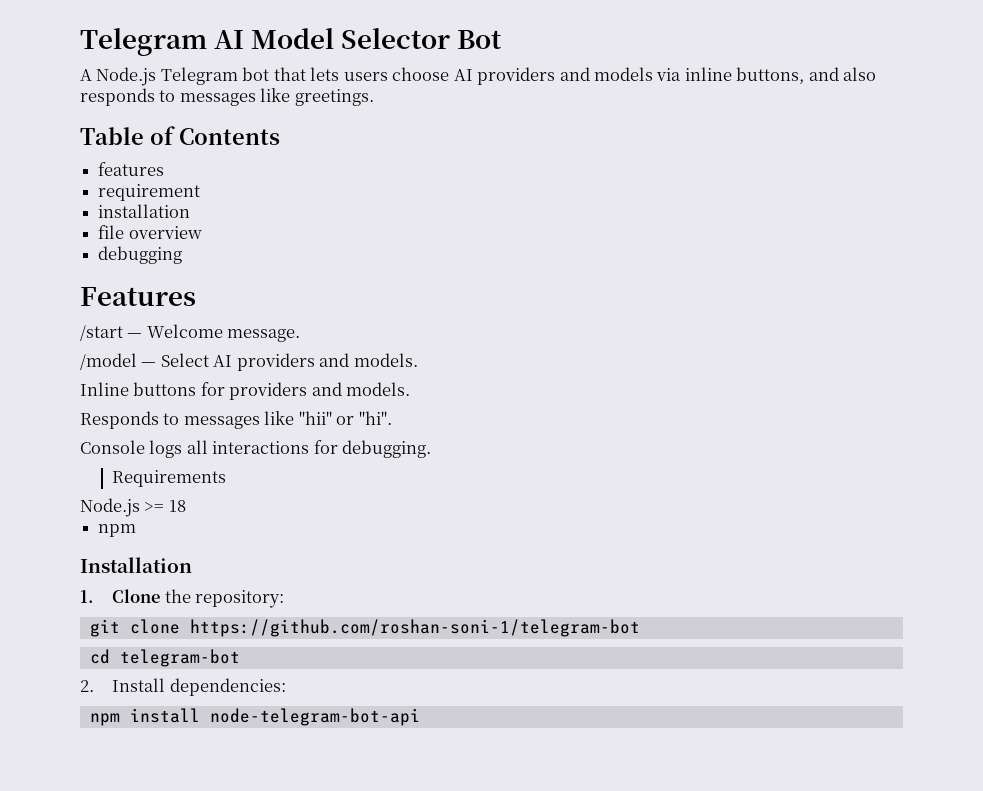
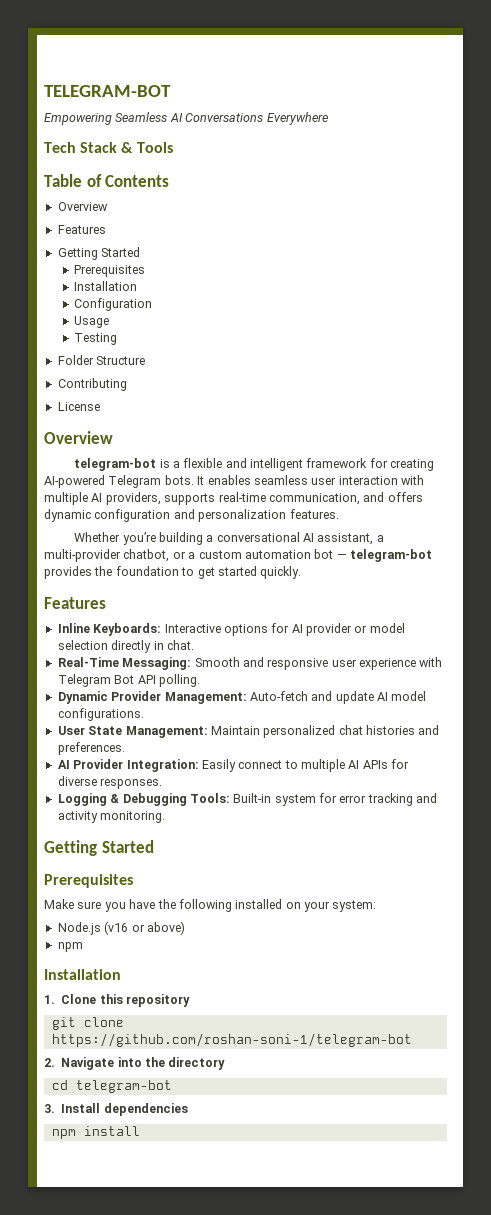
[80,28,503,56] [80,67,877,86] [80,88,374,106] [80,126,280,145] [98,162,165,176] [98,184,201,201] [98,204,191,218] [98,225,202,239] [98,246,183,264] [80,287,196,306] [80,324,301,342] [80,353,418,371] [80,382,411,400] [80,411,392,429] [80,440,432,458] [112,470,227,487] [80,498,186,517] Telegram AI Model Selector Bot // A Node.js Telegram bot that lets users choose AI providers and models via inline buttons, and also responds to messages like greetings. // Table of Contents // features // requirement // installation // file overview // debugging // Features // /start — Welcome message. // /model — Select AI providers and models. // Inline buttons for providers and models. // Responds to messages like "hii" or "hi". // Console logs all interactions for debugging. // Requirements // Node.js >= 18 -> [44,85,171,97] [44,112,329,125] [44,142,173,153] [44,174,170,187] [57,202,108,211] [57,225,106,234] [57,247,141,260] [74,265,146,277] [74,281,138,291] [74,298,153,311] [74,316,110,328] [74,333,118,345] [57,355,146,365] [57,378,127,391] [57,402,100,411] [44,431,113,444] [74,458,435,471] [44,475,424,488] [44,492,423,505] [44,509,339,522] [74,532,384,545] [44,549,432,562] [44,566,302,579] [44,597,106,609] [57,623,405,636] [57,640,194,653] [57,657,443,670] [57,674,200,687] [57,691,427,704] [57,708,144,721] [57,725,440,738] [57,742,125,755] [57,759,410,772] [57,776,163,789] [57,793,438,806] [57,811,166,823] [44,840,154,856] [44,874,133,888] [44,899,377,912] [57,921,185,935] TELEGRAM-BOT // Empowering Seamless AI Conversations Everywhere // Tech Stack & Tools // Table of Contents // Overview // Features // Getting Started // Prerequisites // Installation // Configuration // Usage // Testing // Folder Structure // Contributing // License // Overview // telegram-bot is a flexible and intelligent framework for creating AI-powered Telegram bots. It enables seamless user interaction with multiple AI providers, supports real-time communication, and offers dynamic configuration and personalization features. // Whether you’re building a conversational AI assistant, a multi-provider chatbot, or a custom automation bot — telegram-bot provides the foundation to get started quickly. // Features // Inline Keyboards: Interactive options for AI provider or model selection directly in chat. // Real-Time Messaging: Smooth and responsive user experience with Telegram Bot API polling. // Dynamic Provider Management: Auto-fetch and update AI model configurations. // User State Management: Maintain personalized chat histories and preferences. // AI Provider Integration: Easily connect to multiple AI APIs for diverse responses. // Logging & Debugging Tools: Built-in system for error tracking and activity monitoring. // Getting Started // Prerequisites // Make sure you have the following installed on your system: // Node.js (v16 or above)
[164,589,285,608] the repository: -> [99,994,190,1007] this repository
(640, 628) none -> [44,1057,226,1070] // 2. Navigate into the directory
[80,678,286,696] 2. Install dependencies: -> [44,1103,188,1116] 3. Install dependencies
[209,708,420,726] node-telegram-bot-api -> (140, 1131) none

